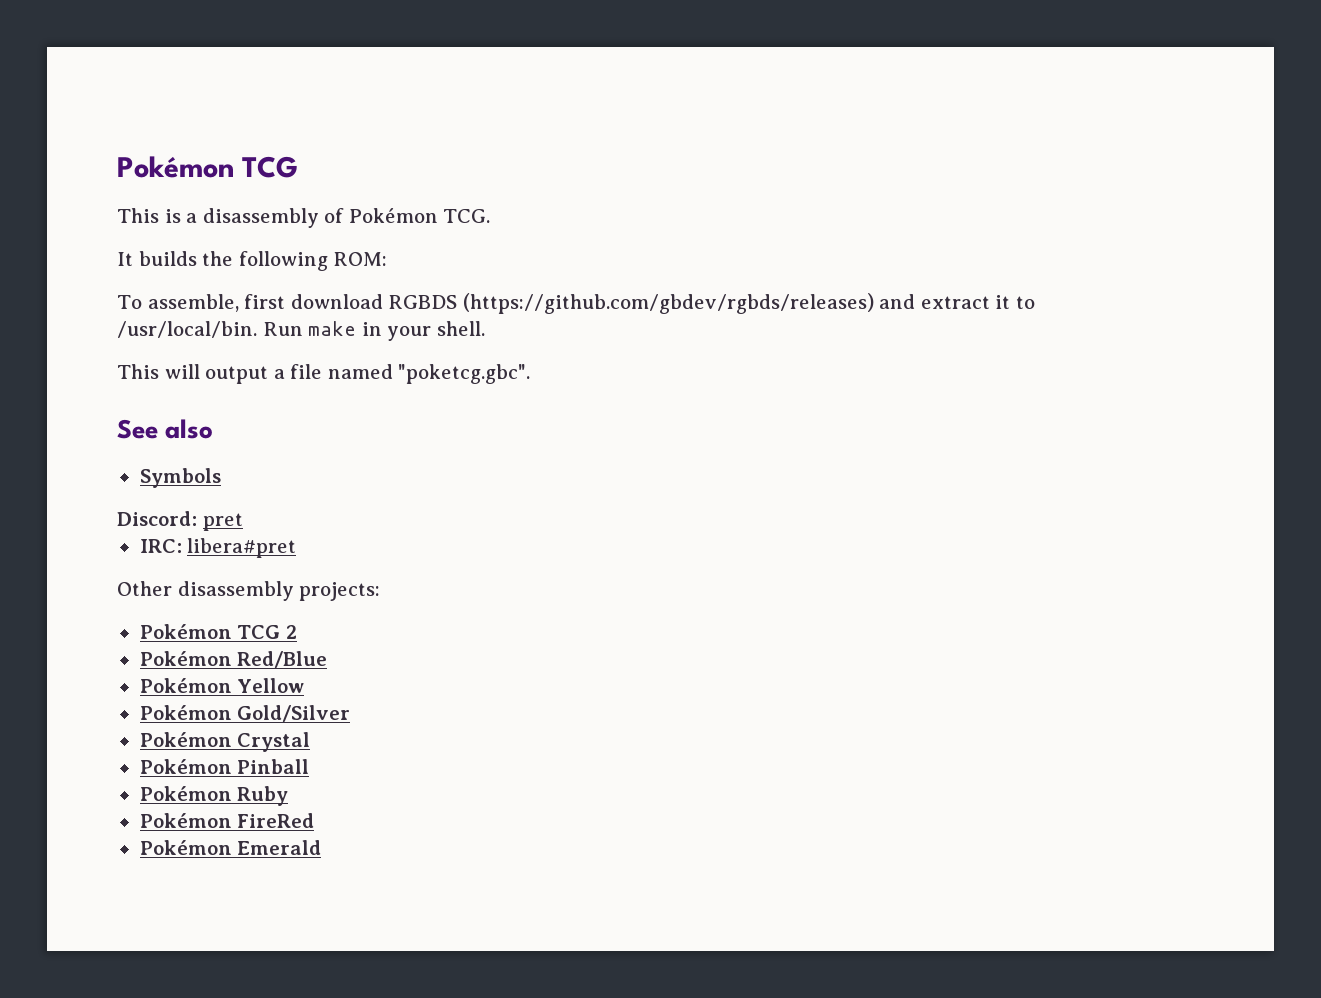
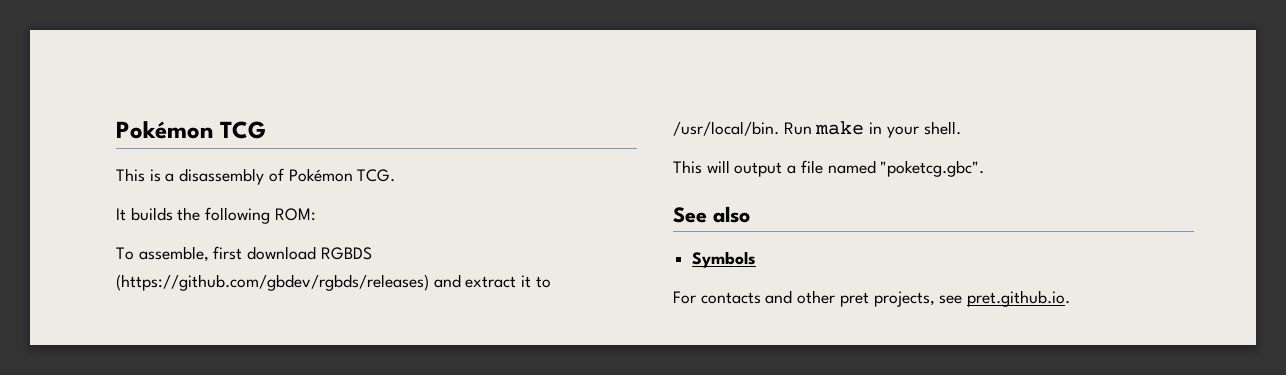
[117,511,243,531] [139,538,297,558] [117,581,381,601] [139,624,297,639] [139,651,328,668] [139,678,305,693] [139,705,351,722] [139,732,311,752] [139,759,310,774] [139,786,289,806] [139,813,315,828] [139,840,322,855] Discord: pret // IRC: libera#pret // Other disassembly projects: // Pokémon TCG 2 // Pokémon Red/Blue // Pokémon Yellow // Pokémon Gold/Silver // Pokémon Crystal // Pokémon Pinball // Pokémon Ruby // Pokémon FireRed // Pokémon Emerald -> [673,290,1071,307] For contacts and other pret projects, see pret.github.io.

